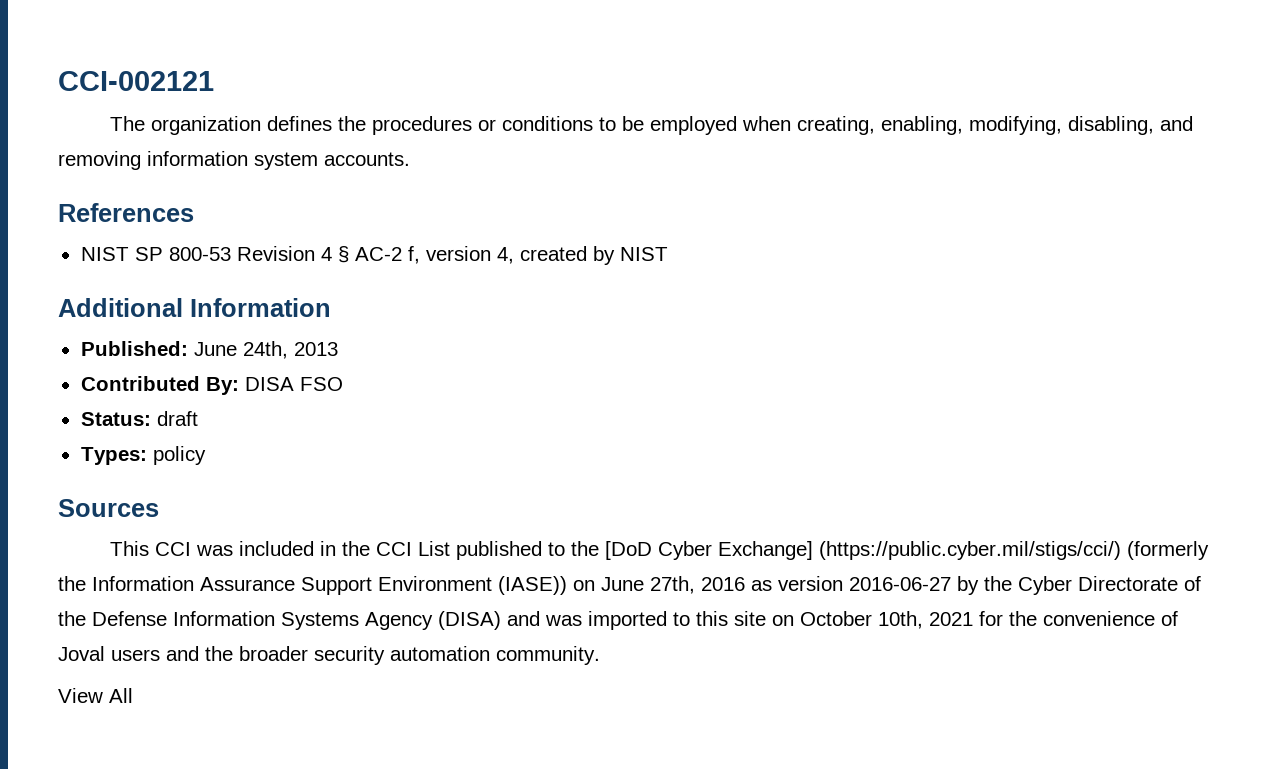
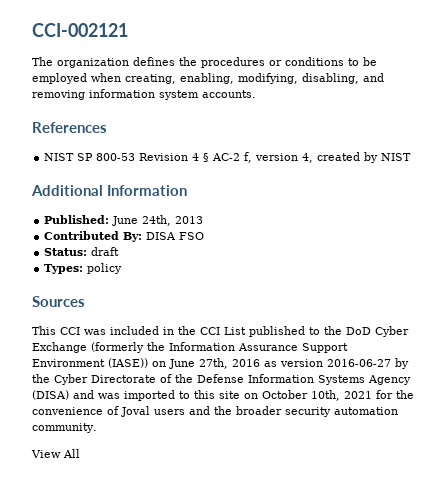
[605,541,1122,560] [DoD Cyber Exchange] (https://public.cyber.mil/stigs/cci/) -> [346,326,409,337] [32,342,87,353] DoD Cyber Exchange

